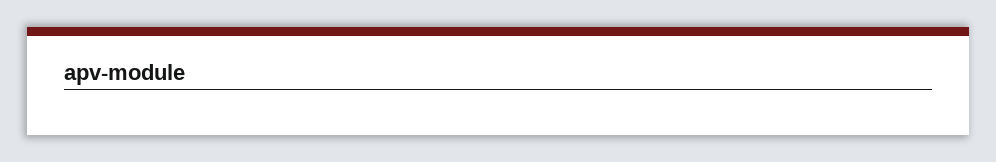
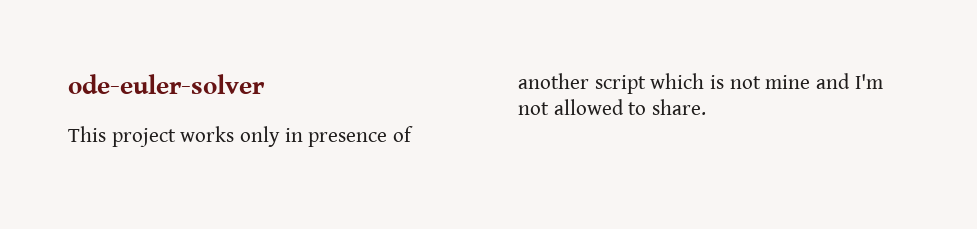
[64,64,185,85] apv-module -> [68,74,265,94] [68,126,414,147] [518,73,883,94] [518,99,707,115] ode-euler-solver // This project works only in presence of another script which is not mine and I'm not allowed to share.

